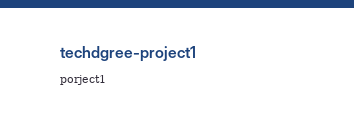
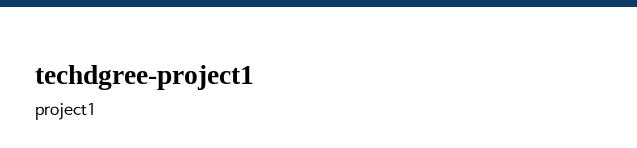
[60,75,106,85] porject1 -> [35,103,96,120] project1

